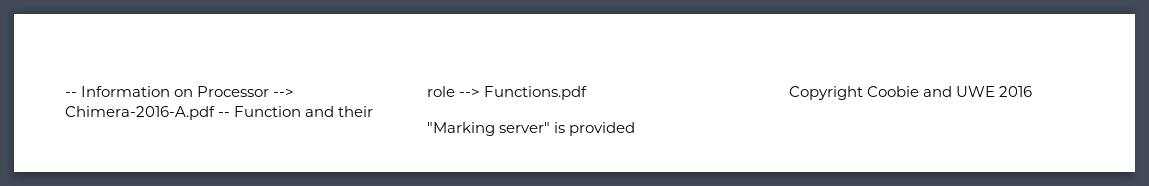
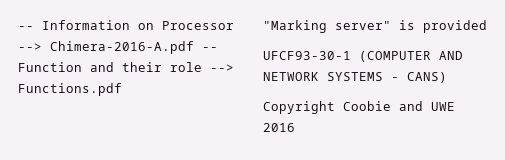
(636, 129) none -> [263,51,463,62] [263,72,447,83] // UFCF93-30-1 (COMPUTER AND NETWORK SYSTEMS - CANS)

